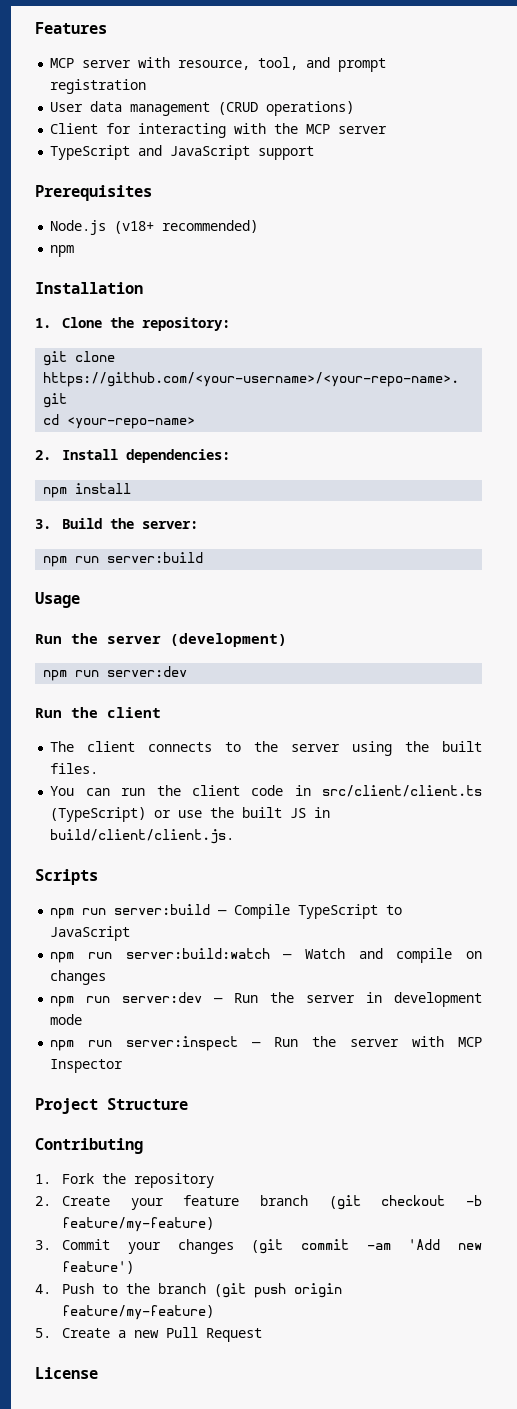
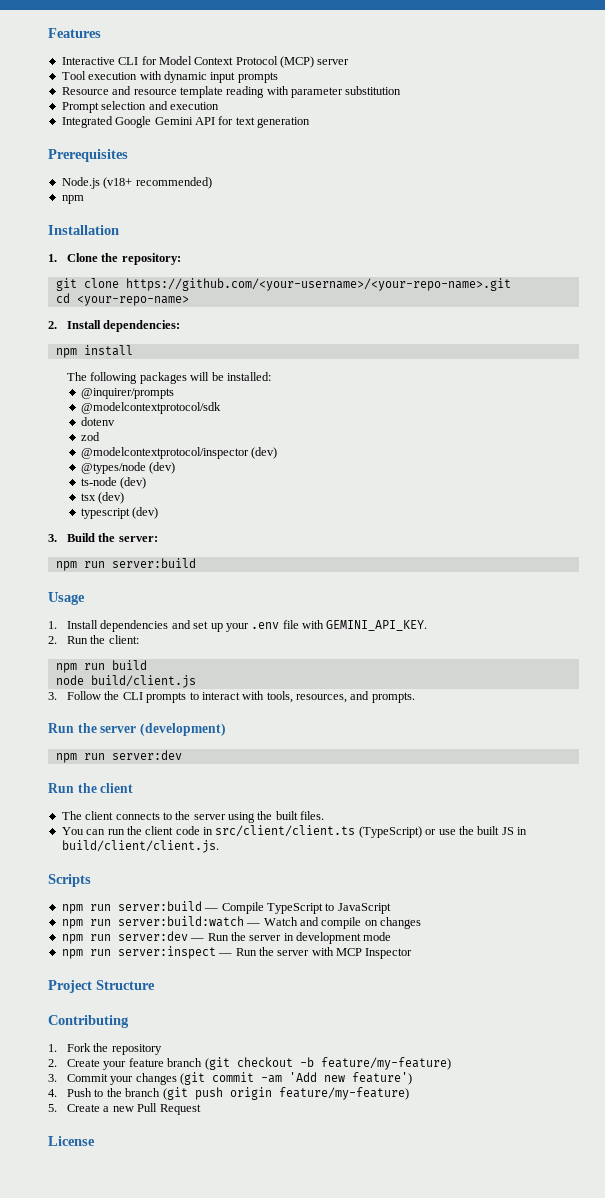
[50,57,387,72] [50,79,147,94] [50,101,355,116] [50,123,388,138] [50,145,315,160] MCP server with resource, tool, and prompt registration // User data management (CRUD operations) // Client for interacting with the MCP server // TypeScript and JavaScript support -> [61,56,350,68] [61,71,278,83] [61,86,402,98] [61,101,219,113] [61,116,310,128] Interactive CLI for Model Context Protocol (MCP) server // Tool execution with dynamic input prompts // Resource and resource template reading with parameter substitution // Prompt selection and execution // Integrated Google Gemini API for text generation
(132, 488) none -> [67,372,271,384] [80,388,174,399] [80,402,221,414] [80,417,115,426] [80,432,100,441] [80,447,278,459] [80,462,176,474] [80,477,147,489] [80,492,125,504] [80,507,159,519] // The following packages will be installed: // @inquirer/prompts // @modelcontextprotocol/sdk // dotenv // zod // @modelcontextprotocol/inspector (dev) // @types/node (dev) // ts-node (dev) // tsx (dev) // typescript (dev)
(80, 600) none -> [48,620,428,632] [48,635,139,644] [55,660,147,673] [55,675,196,688] [48,691,415,703] // 1. Install dependencies and set up your .env file with GEMINI_API_KEY. // 2. Run the client: // npm run build // node build/client.js // 3. Follow the CLI prompts to interact with tools, resources, and prompts.

